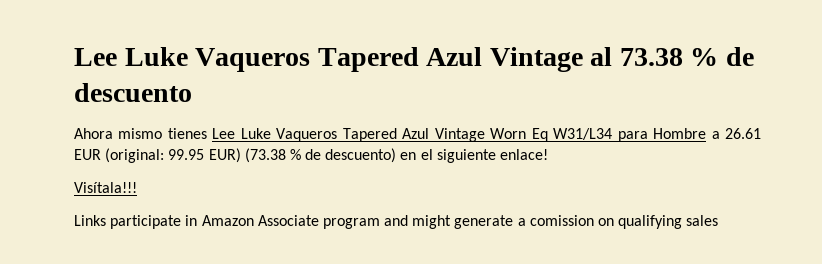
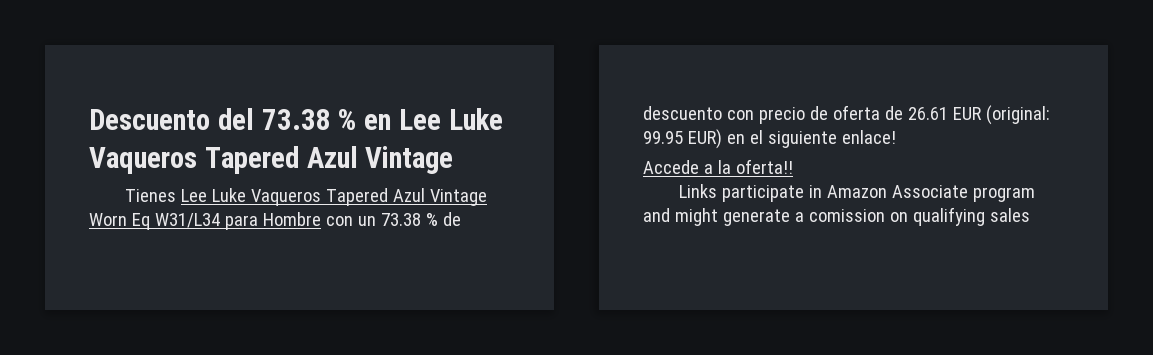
[74,47,755,72] [74,83,192,102] [74,128,207,139] Lee Luke Vaqueros Tapered Azul Vintage al 73.38 % de descuento // Ahora mismo tienes -> [89,108,503,130] [89,146,454,174] [124,189,176,202] Descuento del 73.38 % en Lee Luke Vaqueros Tapered Azul Vintage // Tienes
[711,131,720,139] a -> [325,212,461,226] [643,105,903,124] con un 73.38 % de descuento con precio de oferta de
[244,148,397,163] (73.38 % de descuento) -> (722, 139) none
[74,182,137,193] Visítala!!! -> [643,159,793,174] Accede a la oferta!!

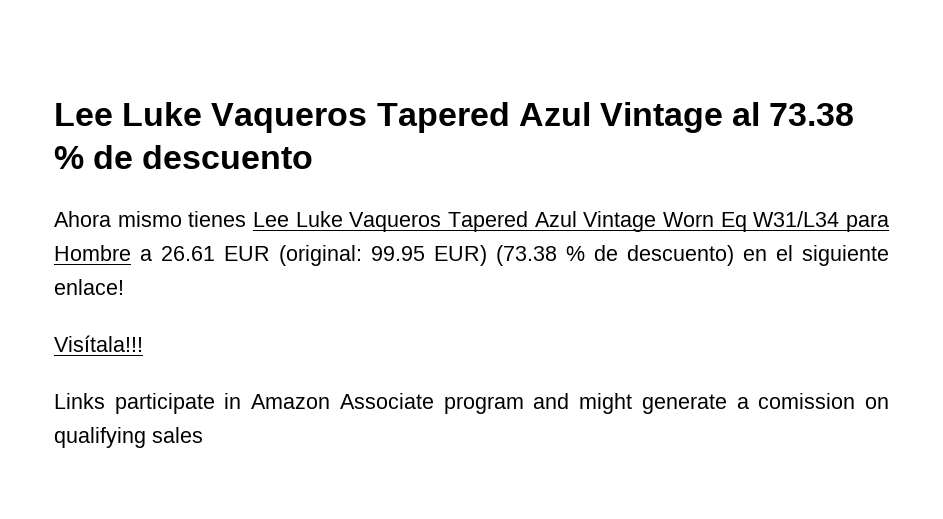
[89,108,503,130] [89,146,454,174] [124,189,176,202] Descuento del 73.38 % en Lee Luke Vaqueros Tapered Azul Vintage // Tienes -> [54,102,855,133] [54,145,314,169] [54,211,247,227] Lee Luke Vaqueros Tapered Azul Vintage al 73.38 % de descuento // Ahora mismo tienes
[325,212,461,226] [643,105,903,124] con un 73.38 % de descuento con precio de oferta de -> [140,249,152,261] a
(722, 139) none -> [496,245,734,266] (73.38 % de descuento)
[643,159,793,174] Accede a la oferta!! -> [54,335,143,352] Visítala!!!

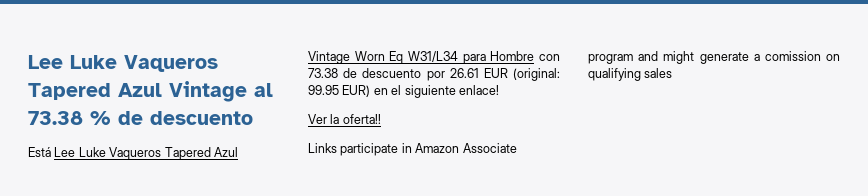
[54,211,247,227] Ahora mismo tienes -> [28,147,51,157] Está
[140,249,152,261] a -> [539,54,560,61] [308,68,445,81] con 73.38 de descuento por
[496,245,734,266] (73.38 % de descuento) -> (371, 91) none
[54,335,143,352] Visítala!!! -> [308,114,381,124] Ver la oferta!!

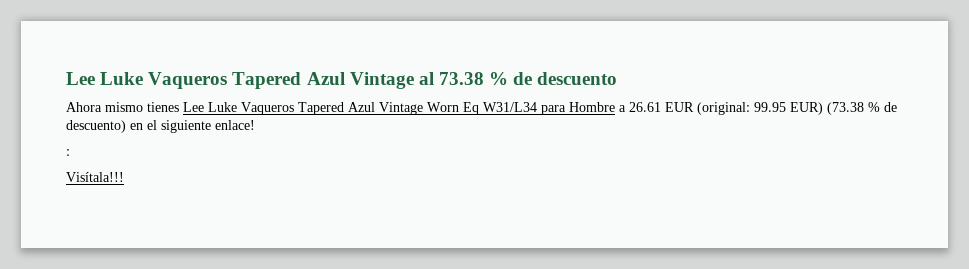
[28,147,51,157] Está -> [66,102,179,112] Ahora mismo tienes
[539,54,560,61] [308,68,445,81] con 73.38 de descuento por -> [619,105,626,112] a
(371, 91) none -> [827,102,897,115] [66,120,126,133] (73.38 % de descuento)
[308,114,381,124] [308,143,517,156] [588,51,840,64] [588,68,673,81] Ver la oferta!! // Links participate in Amazon Associate program and might generate a comission on qualifying sales -> [66,149,70,156] [66,172,124,182] : // Visítala!!!

